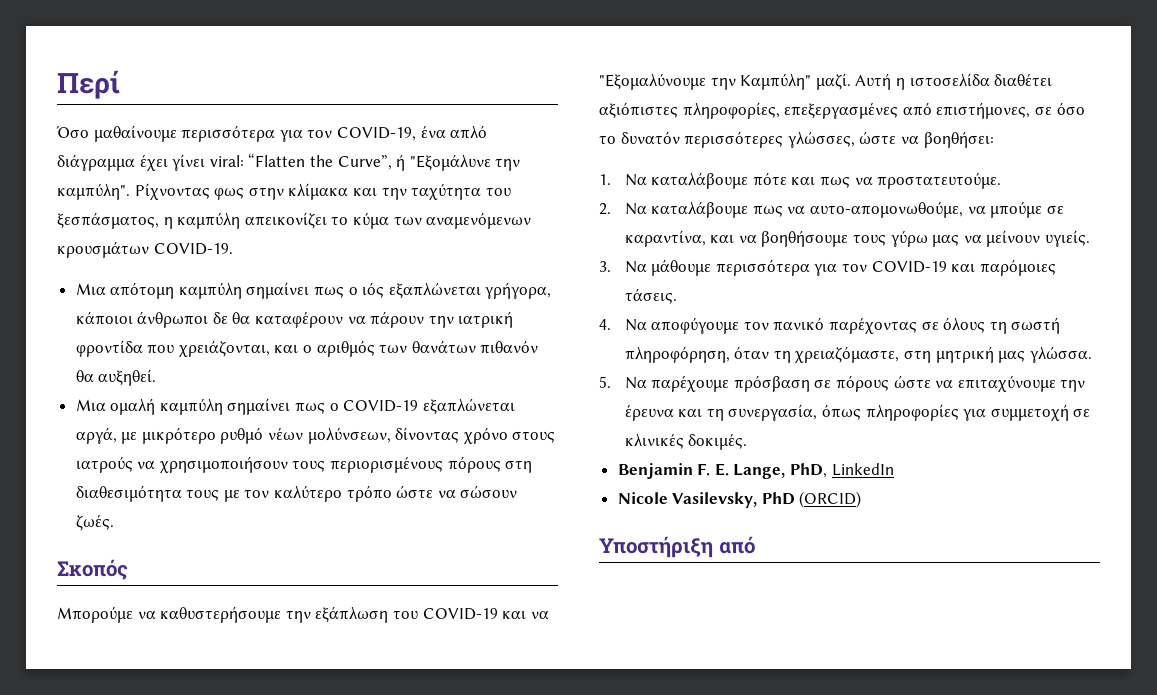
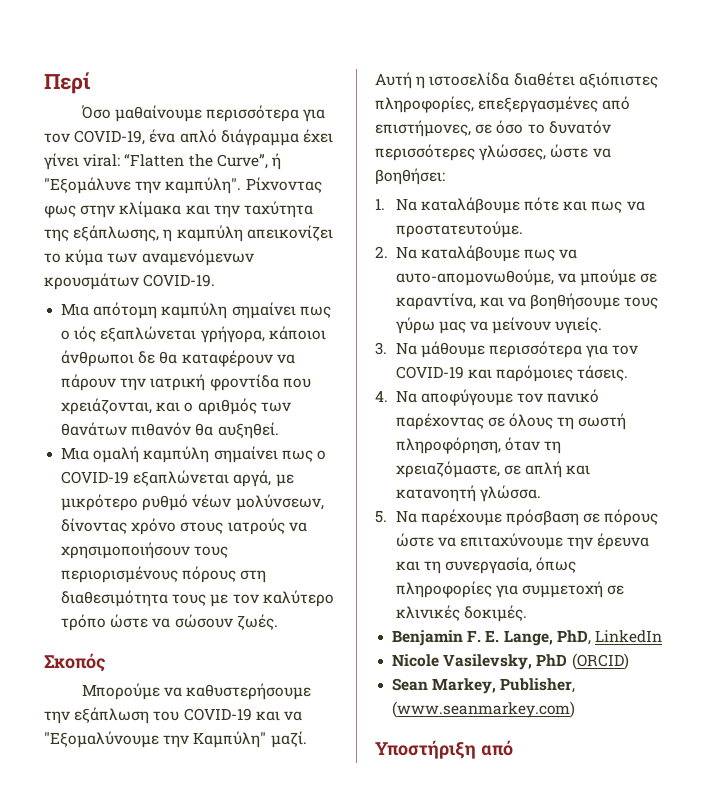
[485,187,511,196] [57,212,159,229] του ξεσπάσματος, -> [44,225,160,242] της εξάπλωσης,
[904,346,1026,363] στη μητρική μας -> [503,461,591,478] [395,485,476,502] σε απλή και κατανοητή
(862, 499) none -> [392,678,576,694] [392,701,576,718] // Sean Markey, Publisher, (www.seanmarkey.com)

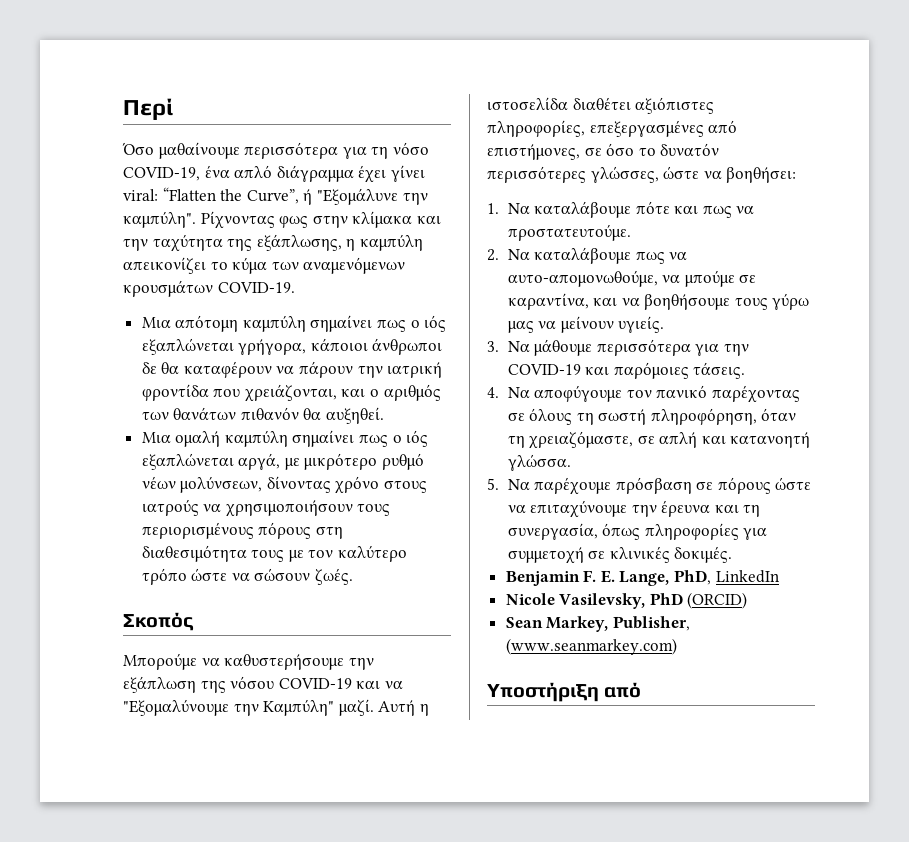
[44,133,70,143] τον -> [371,142,429,159] τη νόσο
[61,471,130,484] COVID-19 -> [406,430,429,447] ιός
[153,711,180,721] του -> [200,676,275,693] της νόσου
[612,345,639,355] τον -> [723,344,749,356] την

